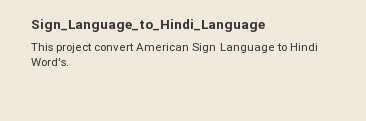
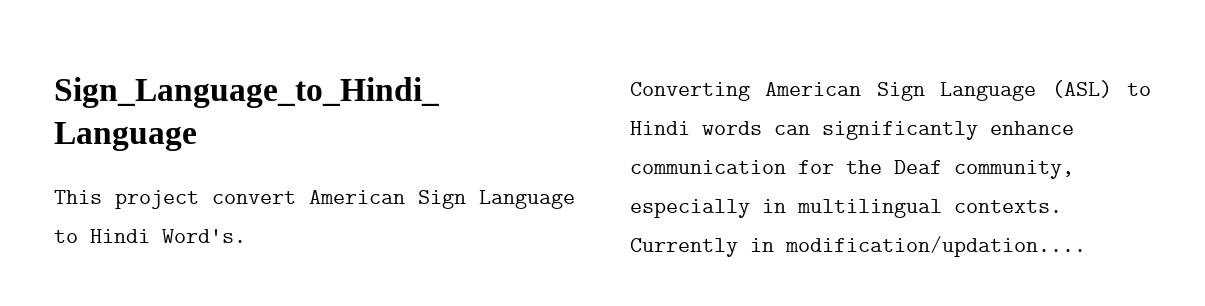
(69, 62) none -> [630,80,1151,101] [630,121,1074,140] [630,160,1074,179] [630,199,1062,218] [630,236,1086,257] // Converting American Sign Language (ASL) to Hindi words can significantly enhance communication for the Deaf community, especially in multilingual contexts. Currently in modification/updation....

